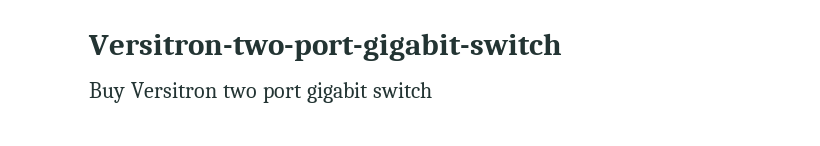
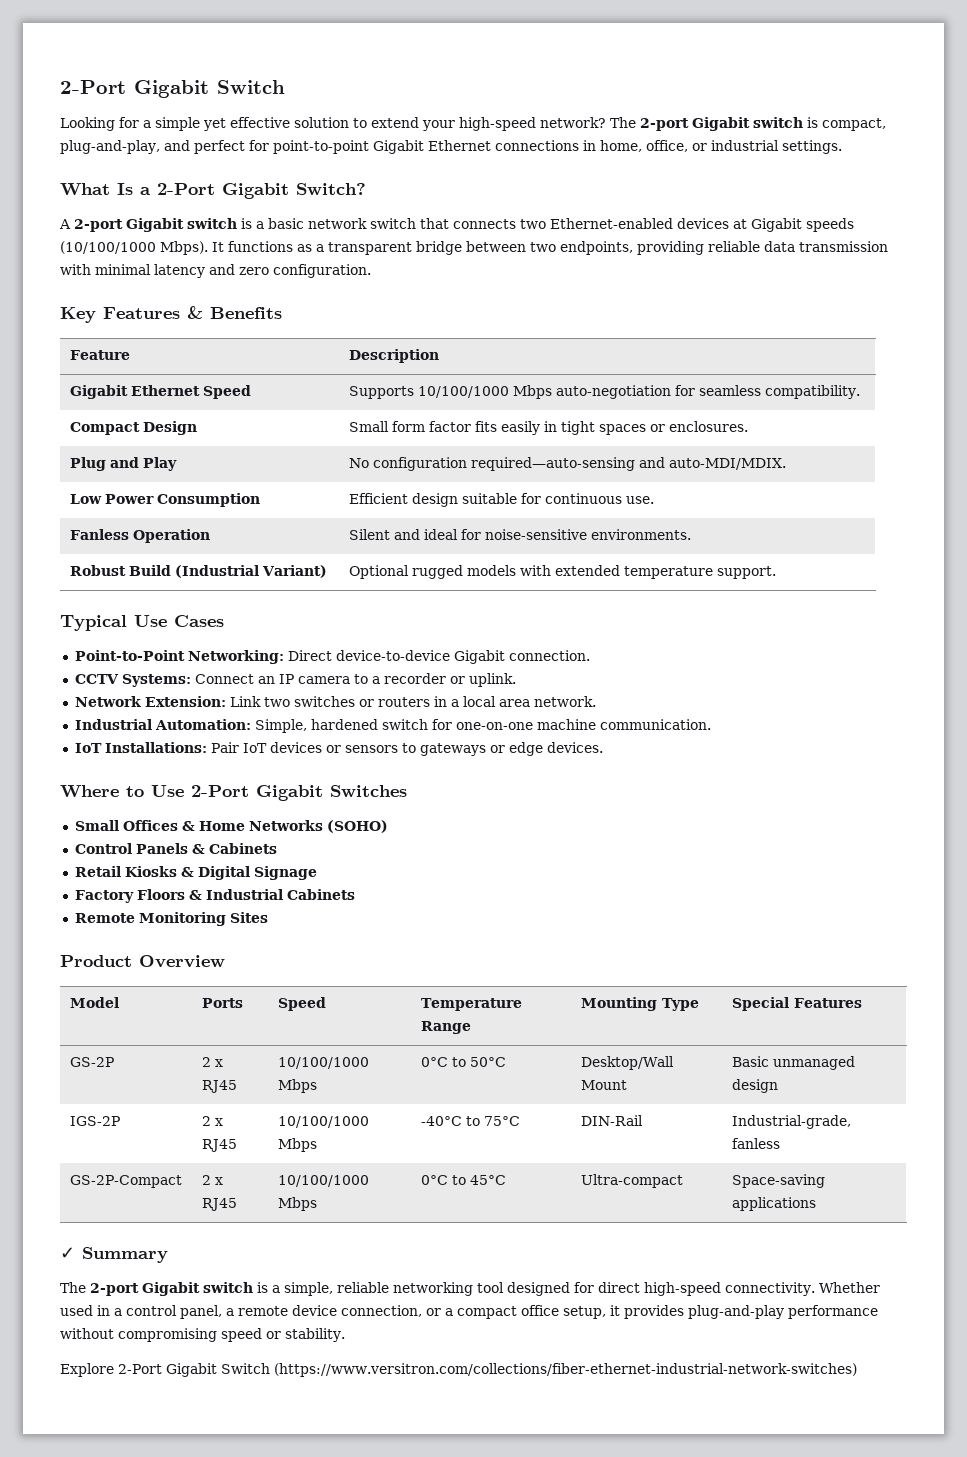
[88,33,562,61] [89,82,432,103] Versitron-two-port-gigabit-switch // Buy Versitron two port gigabit switch -> [60,80,285,98] [60,117,886,131] [60,140,842,154] [60,183,366,199] [59,218,854,232] [60,241,888,255] [60,264,371,278] [60,306,282,323] [69,350,130,360] [348,349,439,363] [69,385,251,399] [348,385,860,399] [69,421,197,435] [348,421,748,435] [69,457,177,471] [348,457,786,471] [69,493,260,507] [348,493,654,507] [69,529,210,543] [348,529,691,540] [69,565,327,578] [348,565,776,579] [60,615,224,631] [74,650,590,664] [74,673,516,687] [74,696,596,707] [74,719,711,733] [74,742,603,756] [60,785,407,801] [74,820,388,833] [74,843,277,854] [74,866,317,880] [74,889,355,903] [74,912,268,926] [60,955,225,968] [69,997,119,1008] [201,998,243,1008] [277,997,326,1011] [420,998,522,1011] [420,1021,471,1034] [580,997,699,1011] [731,997,862,1011] [69,1057,114,1067] [201,1057,223,1067] [201,1080,237,1093] [277,1057,369,1069] [277,1079,317,1093] [420,1057,506,1067] [580,1056,674,1070] [580,1080,627,1090] [731,1056,855,1070] [731,1079,778,1093] [69,1116,120,1126] [201,1116,223,1126] [201,1139,237,1152] [277,1116,369,1128] [277,1138,317,1152] [420,1116,520,1126] [580,1115,643,1126] [731,1115,851,1129] [731,1138,780,1149] [69,1175,182,1188] [201,1175,223,1185] [201,1198,237,1211] [277,1175,369,1187] [277,1197,317,1211] [420,1175,506,1185] [580,1174,683,1188] [731,1174,825,1188] [731,1197,816,1211] [60,1247,168,1263] [60,1282,880,1296] [60,1305,878,1319] [60,1328,345,1342] [60,1363,857,1377] 2-Port Gigabit Switch // Looking for a simple yet effective solution to extend your high-speed network? The 2-port Gigabit switch is compact, plug-and-play, and perfect for point-to-point Gigabit Ethernet connections in home, office, or industrial settings. // What Is a 2-Port Gigabit Switch? // A 2-port Gigabit switch is a basic network switch that connects two Ethernet-enabled devices at Gigabit speeds (10/100/1000 Mbps). It functions as a transparent bridge between two endpoints, providing reliable data transmission with minimal latency and zero configuration. // Key Features & Benefits // Feature | Description // Gigabit Ethernet Speed | Supports 10/100/1000 Mbps auto-negotiation for seamless compatibility. // Compact Design | Small form factor fits easily in tight spaces or enclosures. // Plug and Play | No configuration required—auto-sensing and auto-MDI/MDIX. // Low Power Consumption | Efficient design suitable for continuous use. // Fanless Operation | Silent and ideal for noise-sensitive environments. // Robust Build (Industrial Variant) | Optional rugged models with extended temperature support. // Typical Use Cases // Point-to-Point Networking: Direct device-to-device Gigabit connection. // CCTV Systems: Connect an IP camera to a recorder or uplink. // Network Extension: Link two switches or routers in a local area network. // Industrial Automation: Simple, hardened switch for one-on-one machine communication. // IoT Installations: Pair IoT devices or sensors to gateways or edge devices. // Where to Use 2-Port Gigabit Switches // Small Offices & Home Networks (SOHO) // Control Panels & Cabinets // Retail Kiosks & Digital Signage // Factory Floors & Industrial Cabinets // Remote Monitoring Sites // Product Overview // Model | Ports | Speed | Temperature Range | Mounting Type | Special Features // GS-2P | 2 x RJ45 | 10/100/1000 Mbps | 0°C to 50°C | Desktop/Wall Mount | Basic unmanaged design // IGS-2P | 2 x RJ45 | 10/100/1000 Mbps | -40°C to 75°C | DIN-Rail | Industrial-grade, fanless // GS-2P-Compact | 2 x RJ45 | 10/100/1000 Mbps | 0°C to 45°C | Ultra-compact | Space-saving applications // ✓ Summary // The 2-port Gigabit switch is a simple, reliable networking tool designed for direct high-speed connectivity. Whether used in a control panel, a remote device connection, or a compact office setup, it provides plug-and-play performance without compromising speed or stability. // Explore 2-Port Gigabit Switch (https://www.versitron.com/collections/fiber-ethernet-industrial-network-switches)

